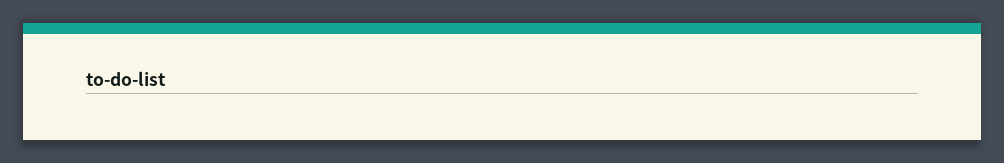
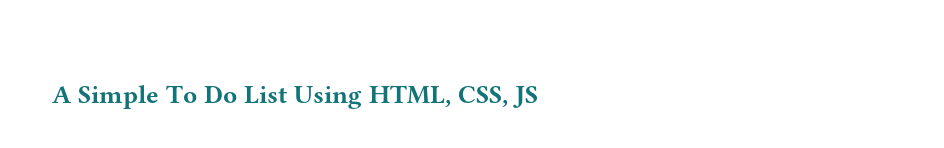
[86,71,166,86] to-do-list -> [52,85,539,109] A Simple To Do List Using HTML, CSS, JS

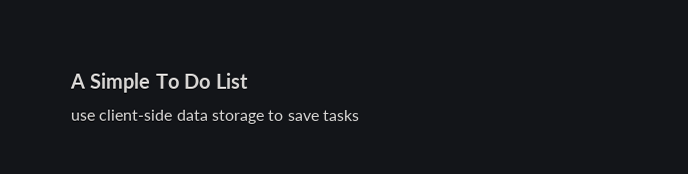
[294,85,539,109] Using HTML, CSS, JS -> [70,109,359,124] // use client-side data storage to save tasks

